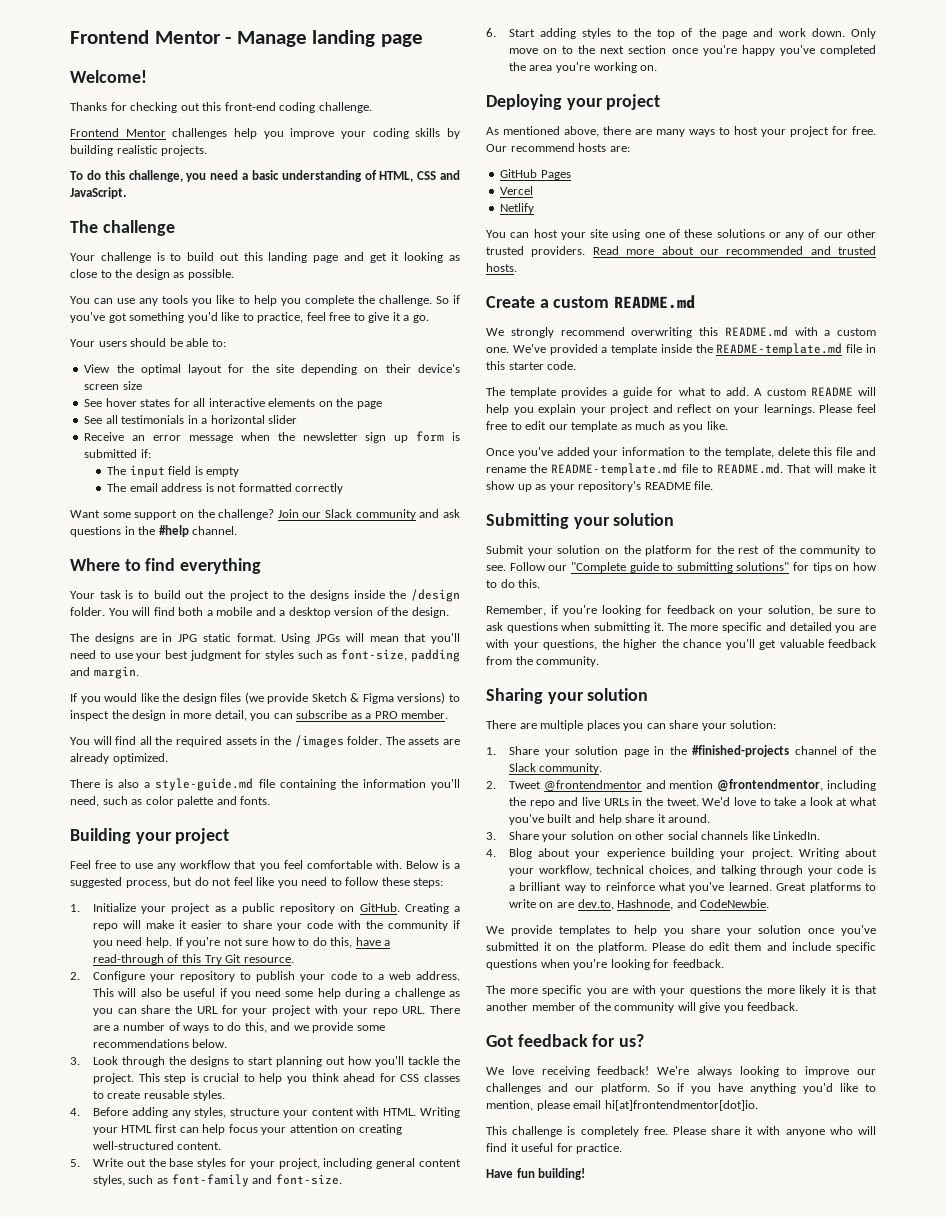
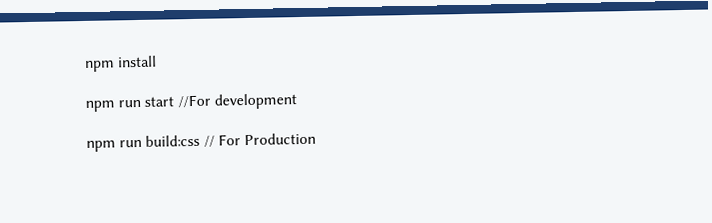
[70,30,423,47] [70,70,147,83] [70,102,372,113] [70,128,461,139] [70,145,208,156] [70,170,460,182] [70,187,126,199] [70,220,175,236] [70,252,461,263] [70,269,234,280] [70,295,460,306] [70,312,429,323] [70,338,226,347] [84,364,460,375] [84,381,142,390] [84,398,382,409] [84,415,298,424] [84,431,460,443] [84,449,151,458] [107,465,240,478] [107,483,344,494] [70,509,460,520] [70,525,238,537] [70,558,262,574] [70,589,460,602] [70,607,449,618] [70,633,460,644] [70,649,460,662] [70,666,139,679] [70,692,461,704] [70,710,449,721] [70,735,461,748] [70,753,168,764] [70,778,460,791] [70,796,271,807] [70,828,230,844] [70,860,461,871] [70,877,444,888] [70,903,460,914] [92,920,461,931] [92,937,391,948] [92,954,294,965] [70,971,460,982] [92,988,461,999] [92,1005,461,1016] [92,1022,385,1033] [92,1039,228,1048] [70,1056,460,1067] [92,1073,460,1084] [92,1090,225,1101] [70,1107,461,1118] [92,1124,402,1135] [92,1141,222,1150] [70,1158,461,1169] [92,1174,342,1187] [486,28,876,39] [508,45,876,56] [508,62,658,73] [486,94,661,110] [486,126,876,137] [486,143,630,152] [500,169,571,180] [500,186,534,195] [500,203,535,214] [486,229,876,240] [486,246,876,257] [486,263,517,272] [486,295,696,309] [486,326,876,338] [486,343,876,356] [486,361,577,370] [486,387,876,398] [486,404,876,415] [486,421,728,432] [486,447,876,458] [486,463,877,476] [486,481,714,492] [486,513,675,529] [486,545,876,556] [486,562,877,573] [486,579,541,588] [486,605,877,616] [486,622,876,633] [486,639,876,650] [486,656,600,667] [486,688,649,704] [486,720,777,731] [486,745,876,757] [508,763,603,774] [486,779,876,792] [508,797,877,808] [508,814,711,825] [486,831,821,842] [486,848,877,859] [508,865,876,876] [508,882,876,893] [508,899,770,910] [486,925,876,936] [486,942,876,953] [486,959,724,970] [486,985,877,996] [486,1002,799,1013] [486,1034,645,1047] [486,1066,876,1077] [486,1083,876,1094] [486,1100,758,1111] [486,1126,876,1137] [486,1143,623,1154] [486,1168,586,1180] Frontend Mentor - Manage landing page // Welcome! // Thanks for checking out this front-end coding challenge. // Frontend Mentor challenges help you improve your coding skills by building realistic projects. // To do this challenge, you need a basic understanding of HTML, CSS and JavaScript. // The challenge // Your challenge is to build out this landing page and get it looking as close to the design as possible. // You can use any tools you like to help you complete the challenge. So if you've got something you'd like to practice, feel free to give it a go. // Your users should be able to: // View the optimal layout for the site depending on their device's screen size // See hover states for all interactive elements on the page // See all testimonials in a horizontal slider // Receive an error message when the newsletter sign up form is submitted if: // The input field is empty // The email address is not formatted correctly // Want some support on the challenge? Join our Slack community and ask questions in the #help channel. // Where to find everything // Your task is to build out the project to the designs inside the /design folder. You will find both a mobile and a desktop version of the design. // The designs are in JPG static format. Using JPGs will mean that you'll need to use your best judgment for styles such as font-size, padding and margin. // If you would like the design files (we provide Sketch & Figma versions) to inspect the design in more detail, you can subscribe as a PRO member. // You will find all the required assets in the /images folder. The assets are already optimized. // There is also a style-guide.md file containing the information you'll need, such as color palette and fonts. // Building your project // Feel free to use any workflow that you feel comfortable with. Below is a suggested process, but do not feel like you need to follow these steps: // 1. Initialize your project as a public repository on GitHub. Creating a repo will make it easier to share your code with the community if you need help. If you're not sure how to do this, have a read-through of this Try Git resource. // 2. Configure your repository to publish your code to a web address. This will also be useful if you need some help during a challenge as you can share the URL for your project with your repo URL. There are a number of ways to do this, and we provide some recommendations below. // 3. Look through the designs to start planning out how you'll tackle the project. This step is crucial to help you think ahead for CSS classes to create reusable styles. // 4. Before adding any styles, structure your content with HTML. Writing your HTML first can help focus your attention on creating well-structured content. // 5. Write out the base styles for your project, including general content styles, such as font-family and font-size. // 6. Start adding styles to the top of the page and work down. Only move on to the next section once you're happy you've completed the area you're working on. // Deploying your project // As mentioned above, there are many ways to host your project for free. Our recommend hosts are: // GitHub Pages // Vercel // Netlify // You can host your site using one of these solutions or any of our other trusted providers. Read more about our recommended and trusted hosts. // Create a custom README.md // We strongly recommend overwriting this README.md with a custom one. We've provided a template inside the README-template.md file in this starter code. // The template provides a guide for what to add. A custom README will help you explain your project and reflect on your learnings. Please feel free to edit our template as much as you like. // Once you've added your information to the template, delete this file and rename the README-template.md file to README.md. That will make it show up as your repository's README file. // Submitting your solution // Submit your solution on the platform for the rest of the community to see. Follow our "Complete guide to submitting solutions" for tips on how to do this. // Remember, if you're looking for feedback on your solution, be sure to ask questions when submitting it. The more specific and detailed you are with your questions, the higher the chance you'll get valuable feedback from the community. // Sharing your solution // There are multiple places you can share your solution: // 1. Share your solution page in the #finished-projects channel of the Slack community. // 2. Tweet @frontendmentor and mention @frontendmentor, including the repo and live URLs in the tweet. We'd love to take a look at what you've built and help share it around. // 3. Share your solution on other social channels like LinkedIn. // 4. Blog about your experience building your project. Writing about your workflow, technical choices, and talking through your code is a brilliant way to reinforce what you've learned. Great platforms to write on are dev.to, Hashnode, and CodeNewbie. // We provide templates to help you share your solution once you've submitted it on the platform. Please do edit them and include specific questions when you're looking for feedback. // The more specific you are with your questions the more likely it is that another member of the community will give you feedback. // Got feedback for us? // We love receiving feedback! We're always looking to improve our challenges and our platform. So if you have anything you'd like to mention, please email hi[at]frontendmentor[dot]io. // This challenge is completely free. Please share it with anyone who will find it useful for practice. // Have fun building! -> [85,55,158,72] [85,93,297,112] [86,132,316,152] npm install // npm run start //For development // npm run build:css // For Production

